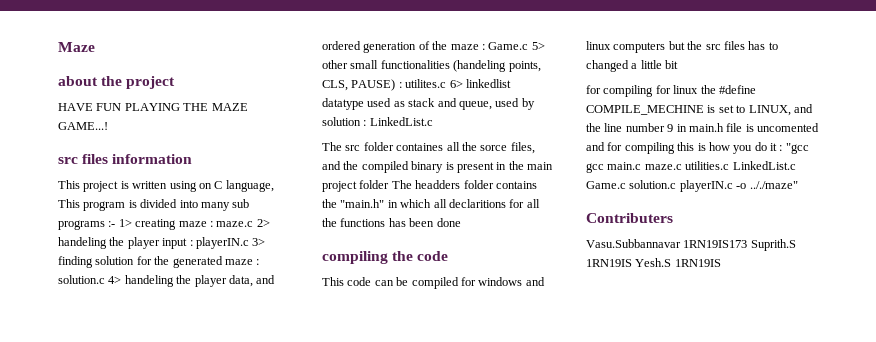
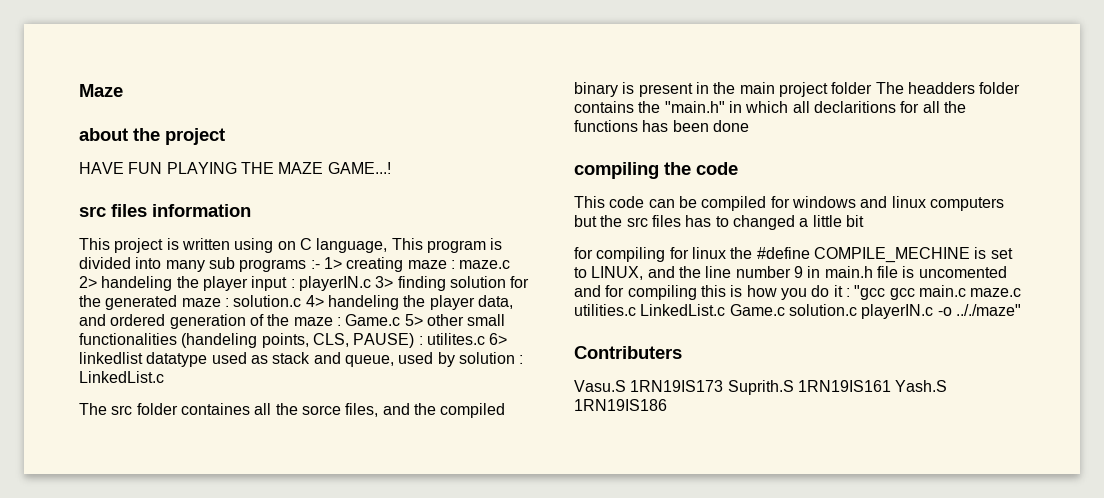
[586,239,681,248] Vasu.Subbannavar -> [574,380,626,392] Vasu.S
[586,258,721,267] 1RN19IS Yesh.S 1RN19IS -> [797,380,948,392] [574,399,667,411] 1RN19IS161 Yash.S 1RN19IS186

